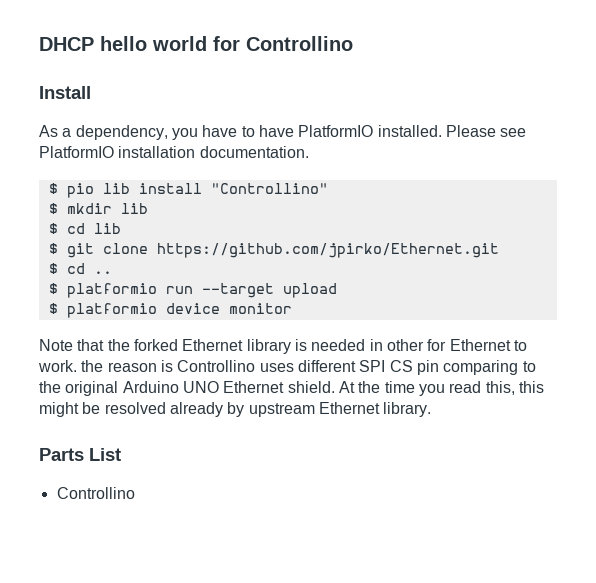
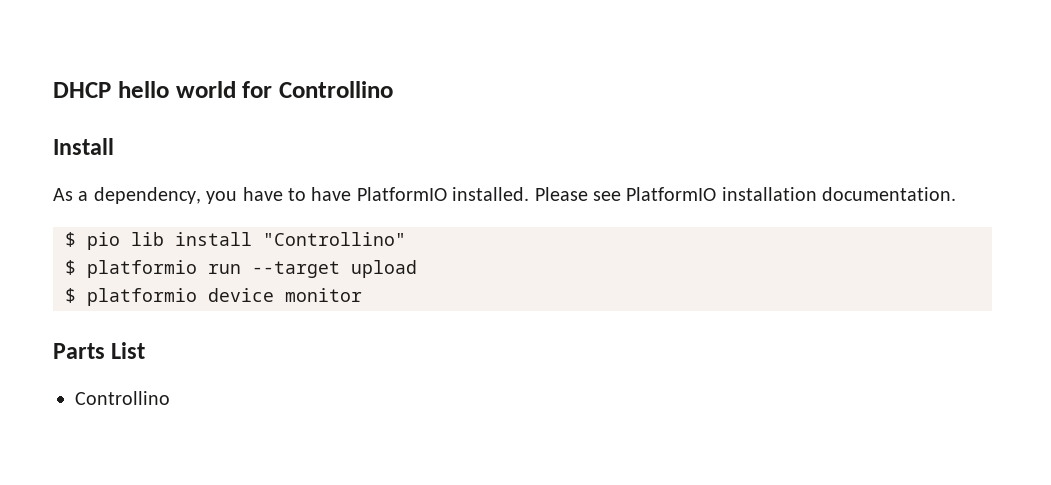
[48,203,148,214] [48,223,121,234] [48,243,499,258] [48,263,112,274] // $ mkdir lib // $ cd lib // $ git clone https://github.com/jpirko/Ethernet.git // $ cd .. -> (406, 239) none
[39,339,527,354] [38,360,536,375] [39,381,544,396] [39,402,432,417] // Note that the forked Ethernet library is needed in other for Ethernet to work. the reason is Controllino uses different SPI CS pin comparing to the original Arduino UNO Ethernet shield. At the time you read this, this might be resolved already by upstream Ethernet library. -> (362, 295) none

